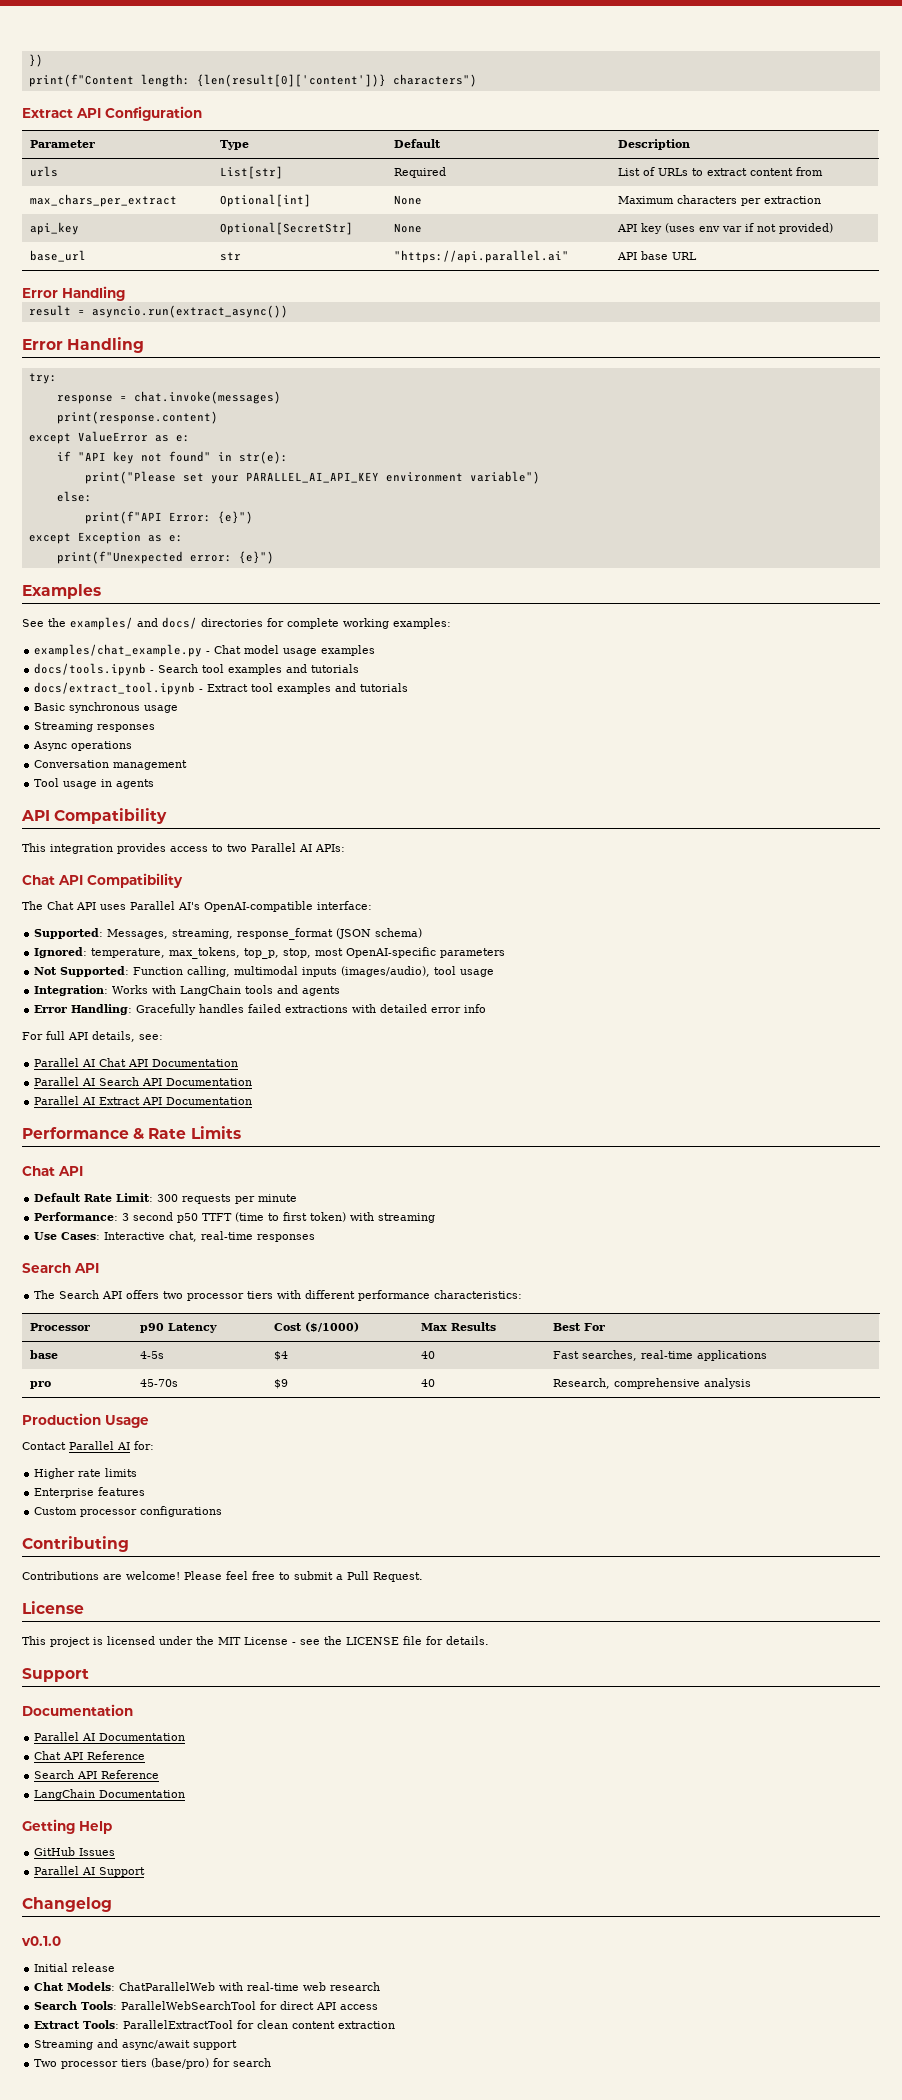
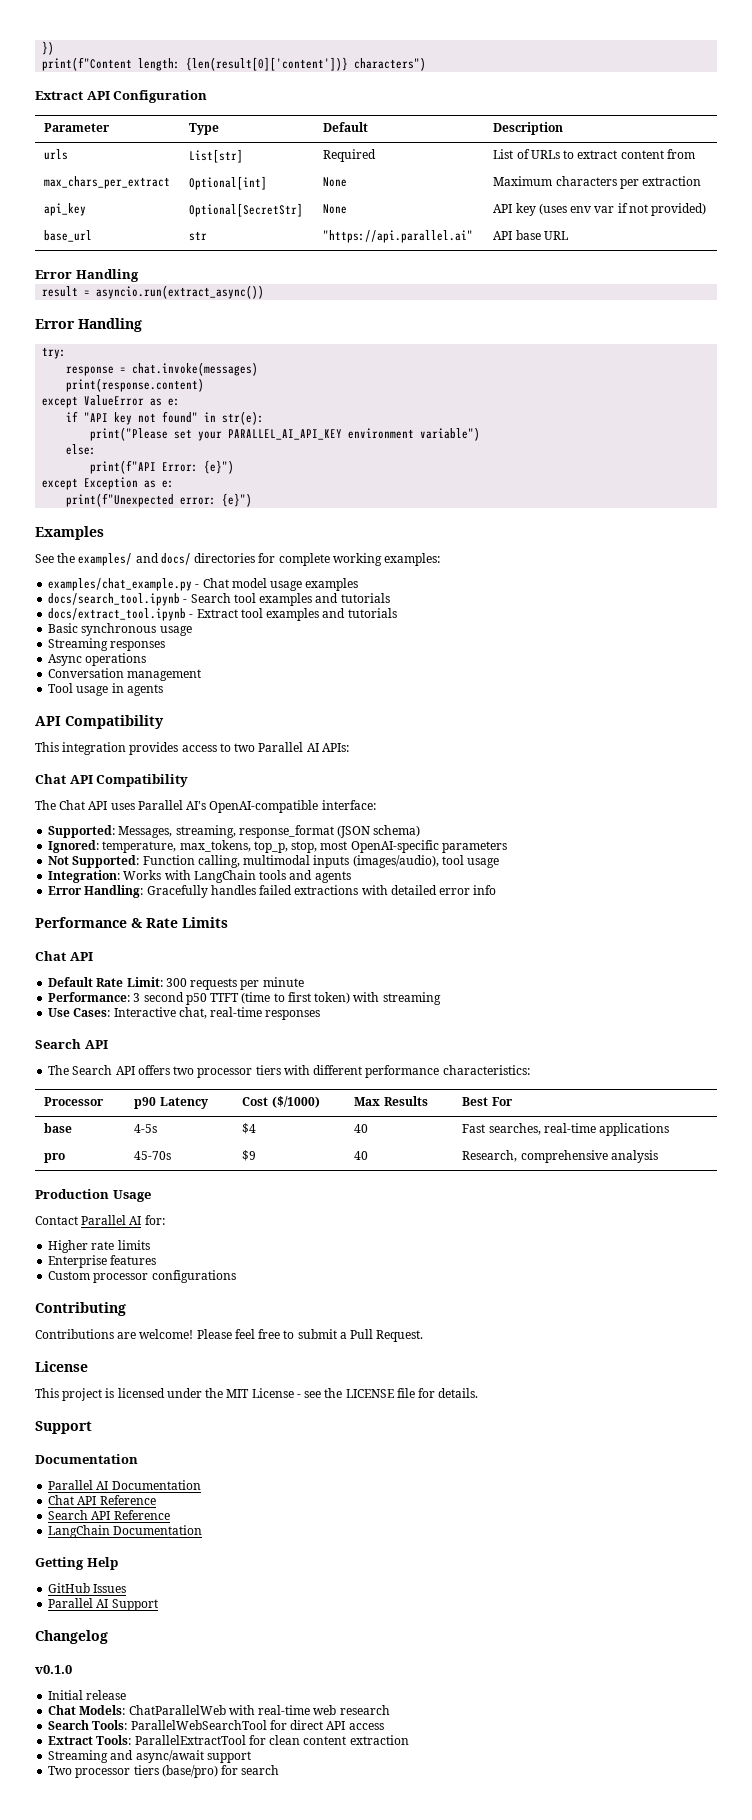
[34,663,147,676] docs/tools.ipynb -> [48,593,181,606] docs/search_tool.ipynb
[22,1031,163,1042] [34,1058,239,1067] [34,1077,253,1086] [34,1096,253,1105] // For full API details, see: // Parallel AI Chat API Documentation // Parallel AI Search API Documentation // Parallel AI Extract API Documentation -> (497, 890) none

